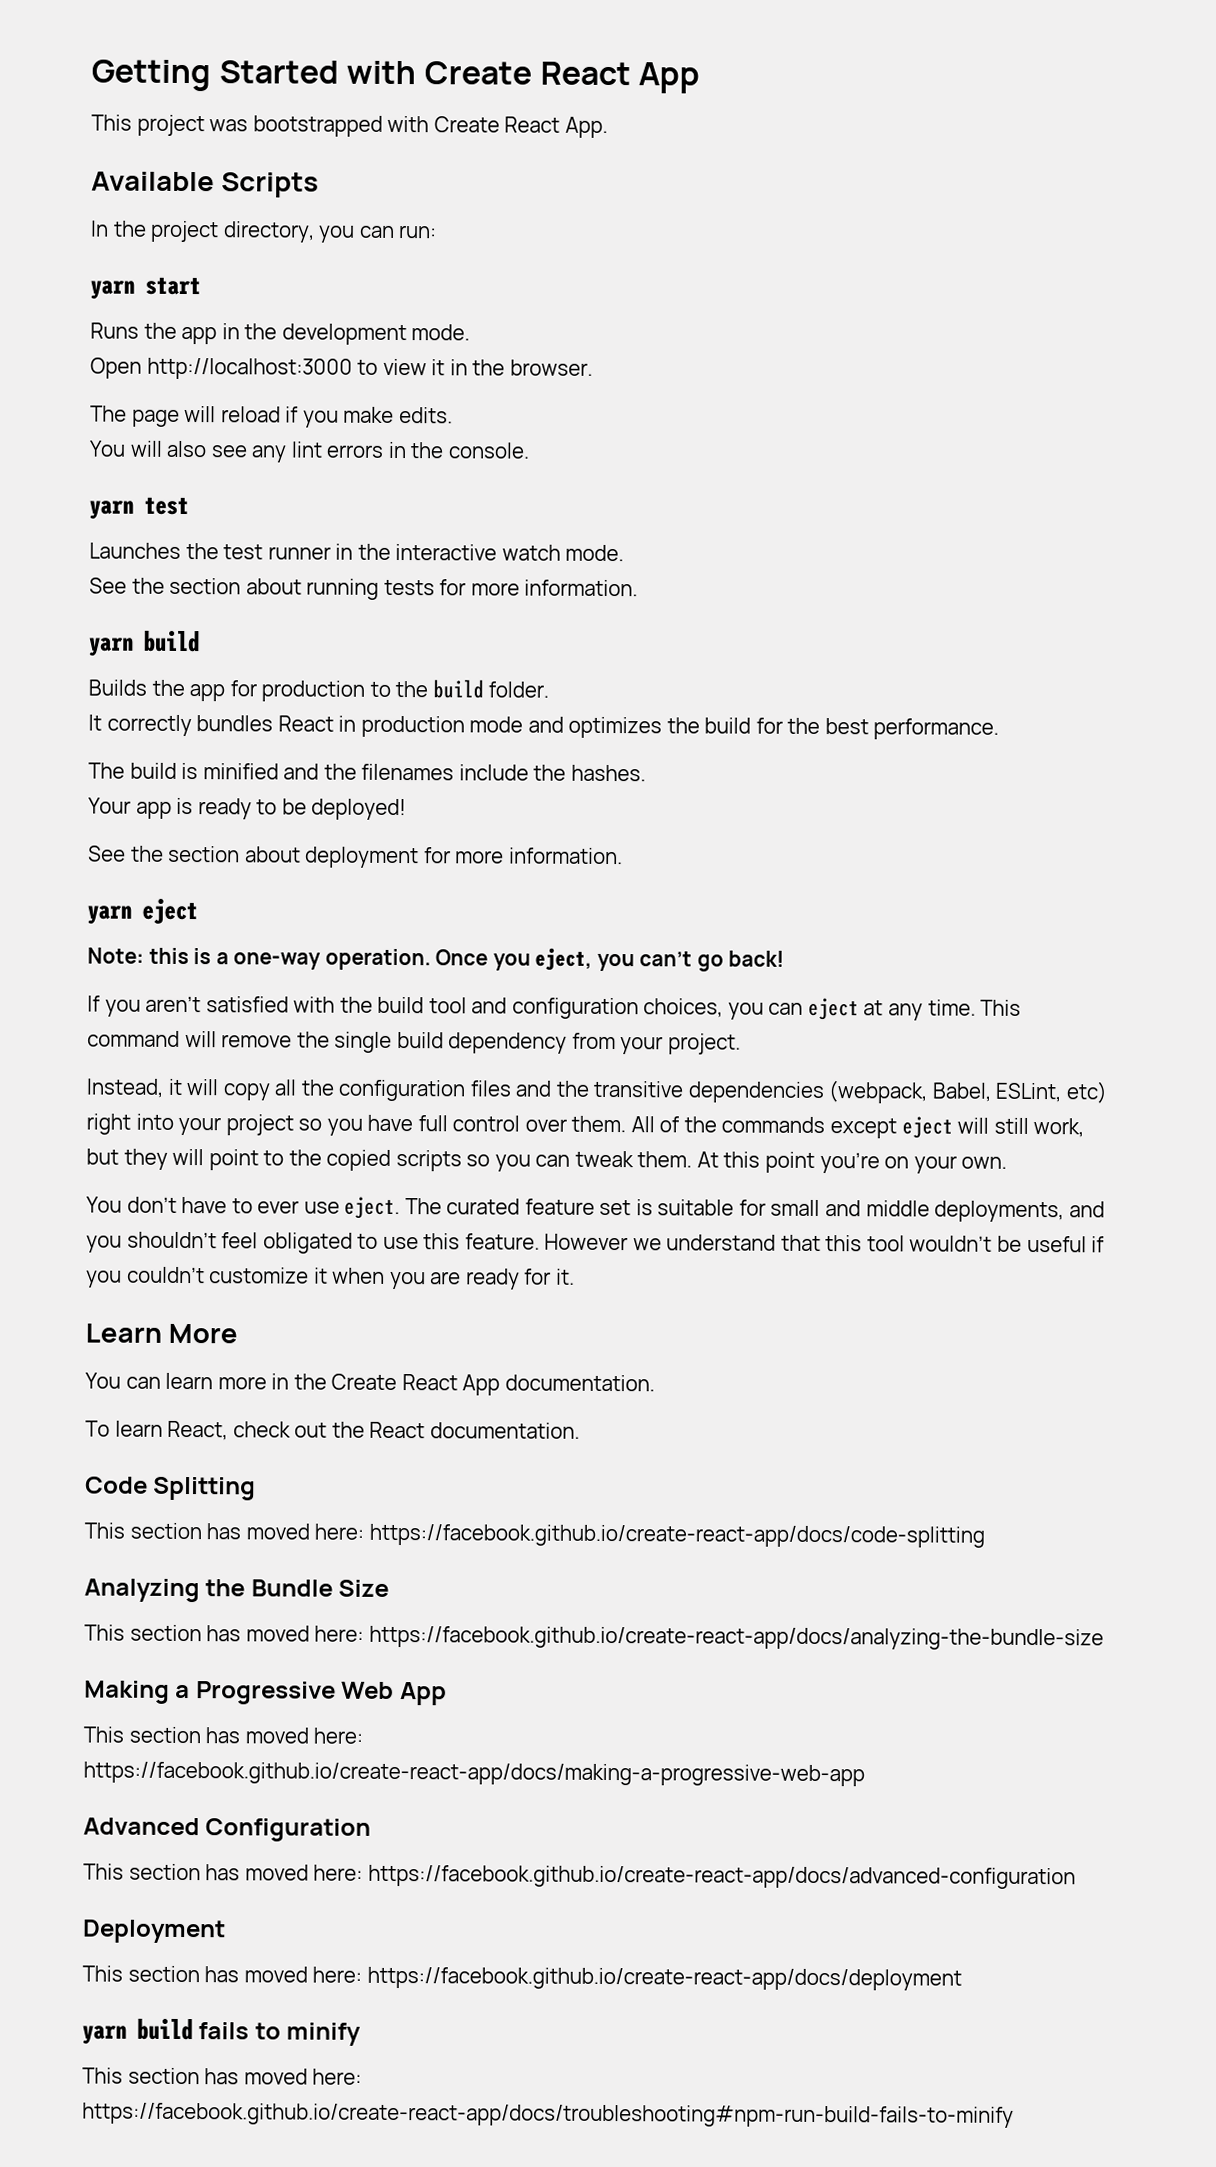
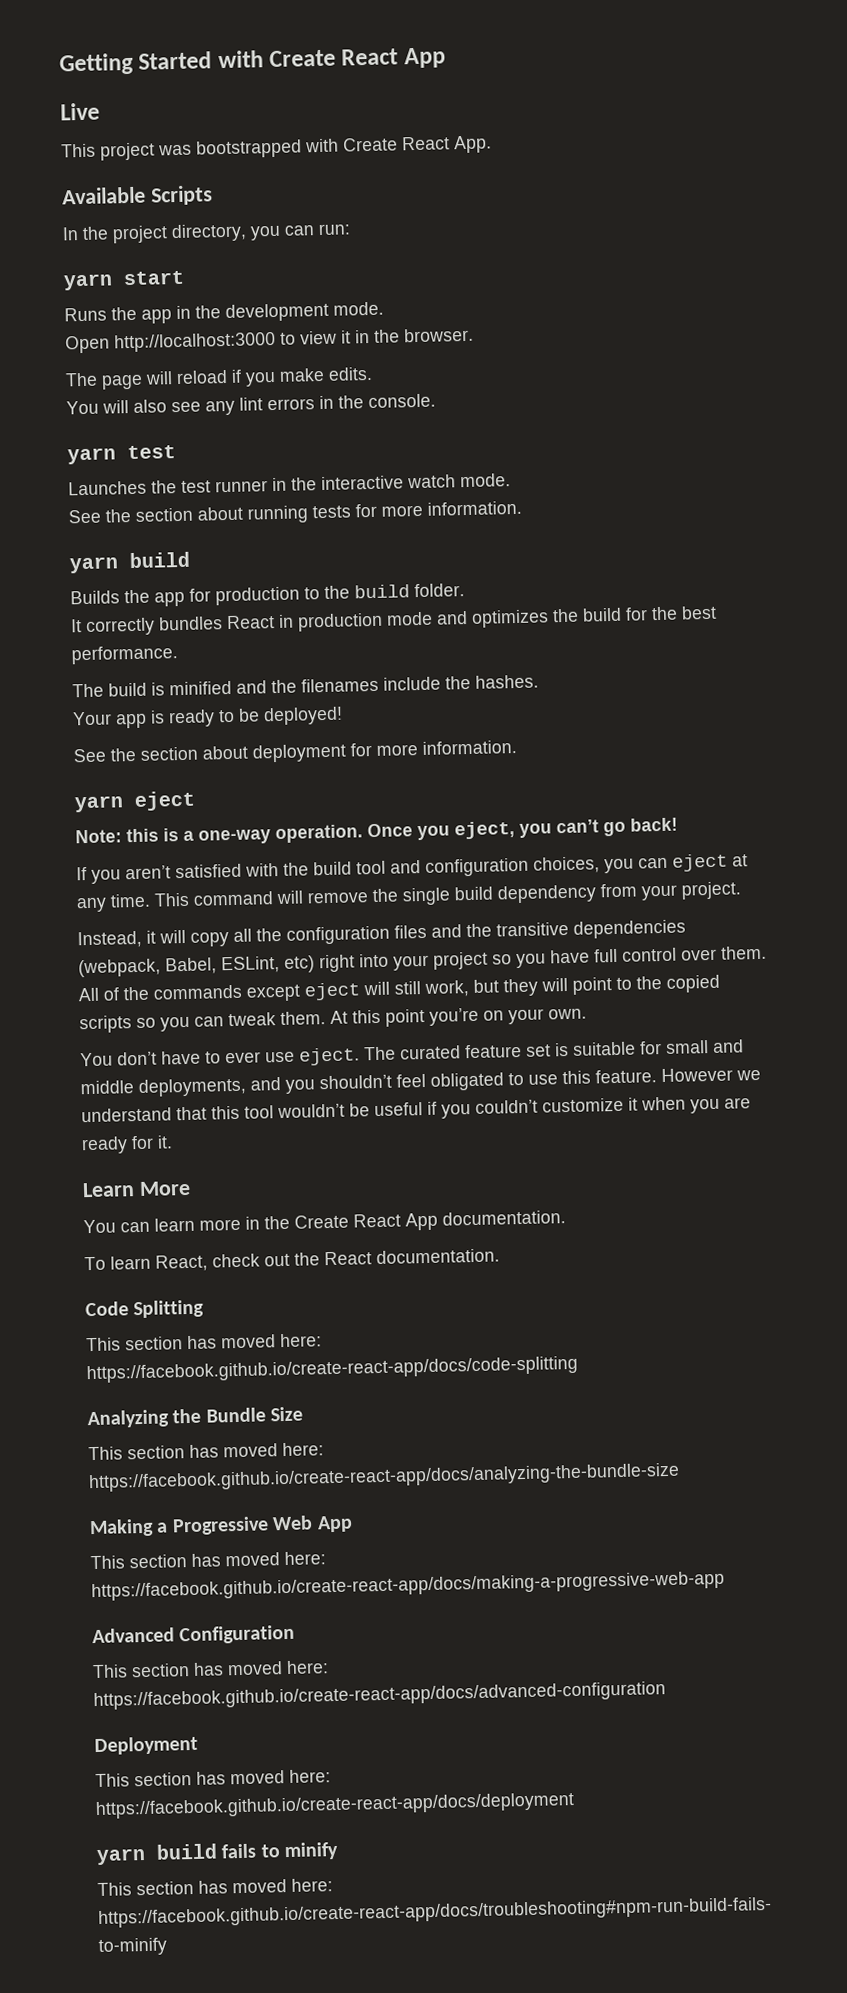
(701, 78) none -> [60,102,100,121] // Live

